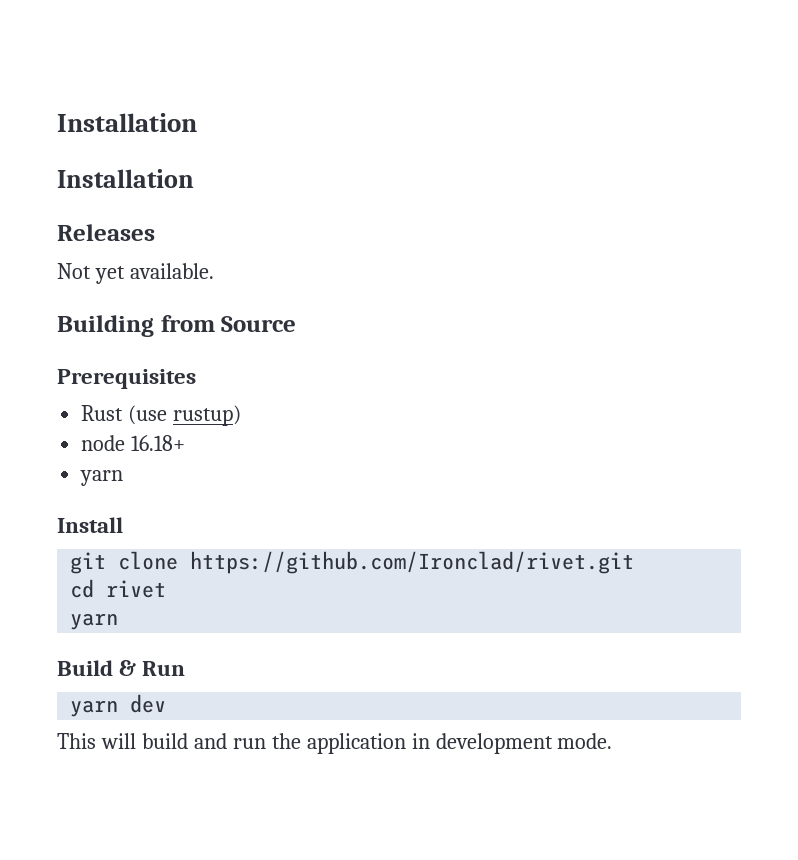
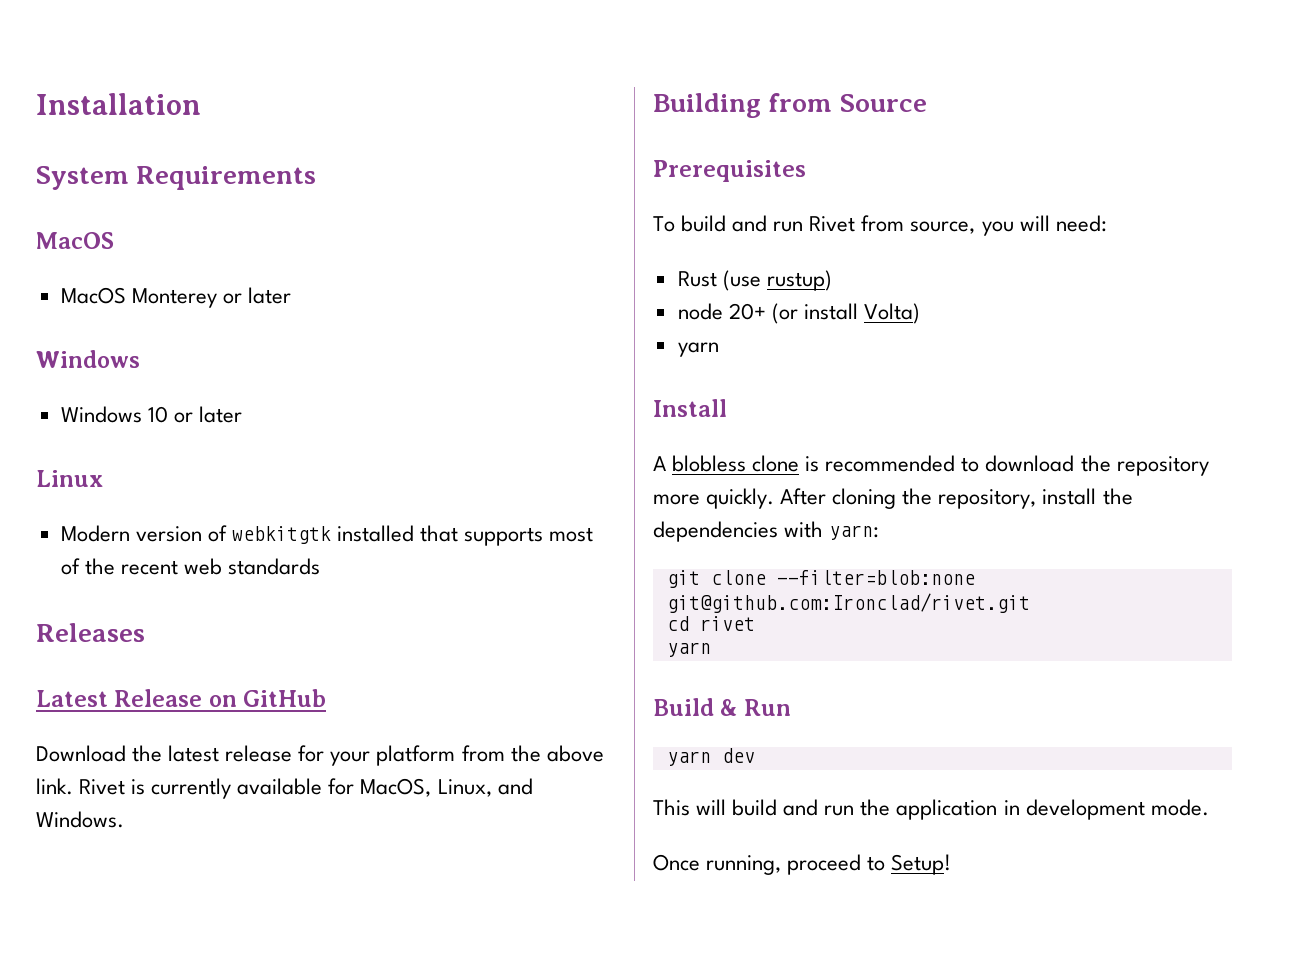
[57,113,197,132] [57,169,194,188] [57,224,155,241] [57,263,214,284] [57,315,297,337] [57,369,196,389] [81,405,242,426] [81,435,186,451] [80,470,124,486] [57,517,123,533] Installation // Installation // Releases // Not yet available. // Building from Source // Prerequisites // Rust (use rustup) // node 16.18+ // yarn // Install -> [36,93,201,115] [36,166,317,190] [36,232,114,249] [60,287,291,308] [36,350,140,368] [60,406,242,423] [36,470,103,487] [60,525,594,546] [60,558,321,575] [36,623,145,642] [36,689,327,707] [36,745,604,766] [36,778,533,799] [36,811,124,828] [653,93,927,118] [653,160,806,182] [653,215,1107,236] [677,270,832,291] [677,303,921,324] [677,342,719,357] [653,399,727,417] [653,455,1209,476] [653,488,1133,509] [653,521,880,542] Installation // System Requirements // MacOS // MacOS Monterey or later // Windows // Windows 10 or later // Linux // Modern version of webkitgtk installed that supports most of the recent web standards // Releases // Latest Release on GitHub // Download the latest release for your platform from the above link. Rivet is currently available for MacOS, Linux, and Windows. // Building from Source // Prerequisites // To build and run Rivet from source, you will need: // Rust (use rustup) // node 20+ (or install Volta) // yarn // Install // A blobless clone is recommended to download the repository more quickly. After cloning the repository, install the dependencies with yarn:
[190,551,635,574] https://github.com/Ironclad/rivet.git -> [776,570,975,585] [666,593,1030,613] --filter=blob:none git@github.com:Ironclad/rivet.git
(613, 741) none -> [653,854,952,875] // Once running, proceed to Setup!

